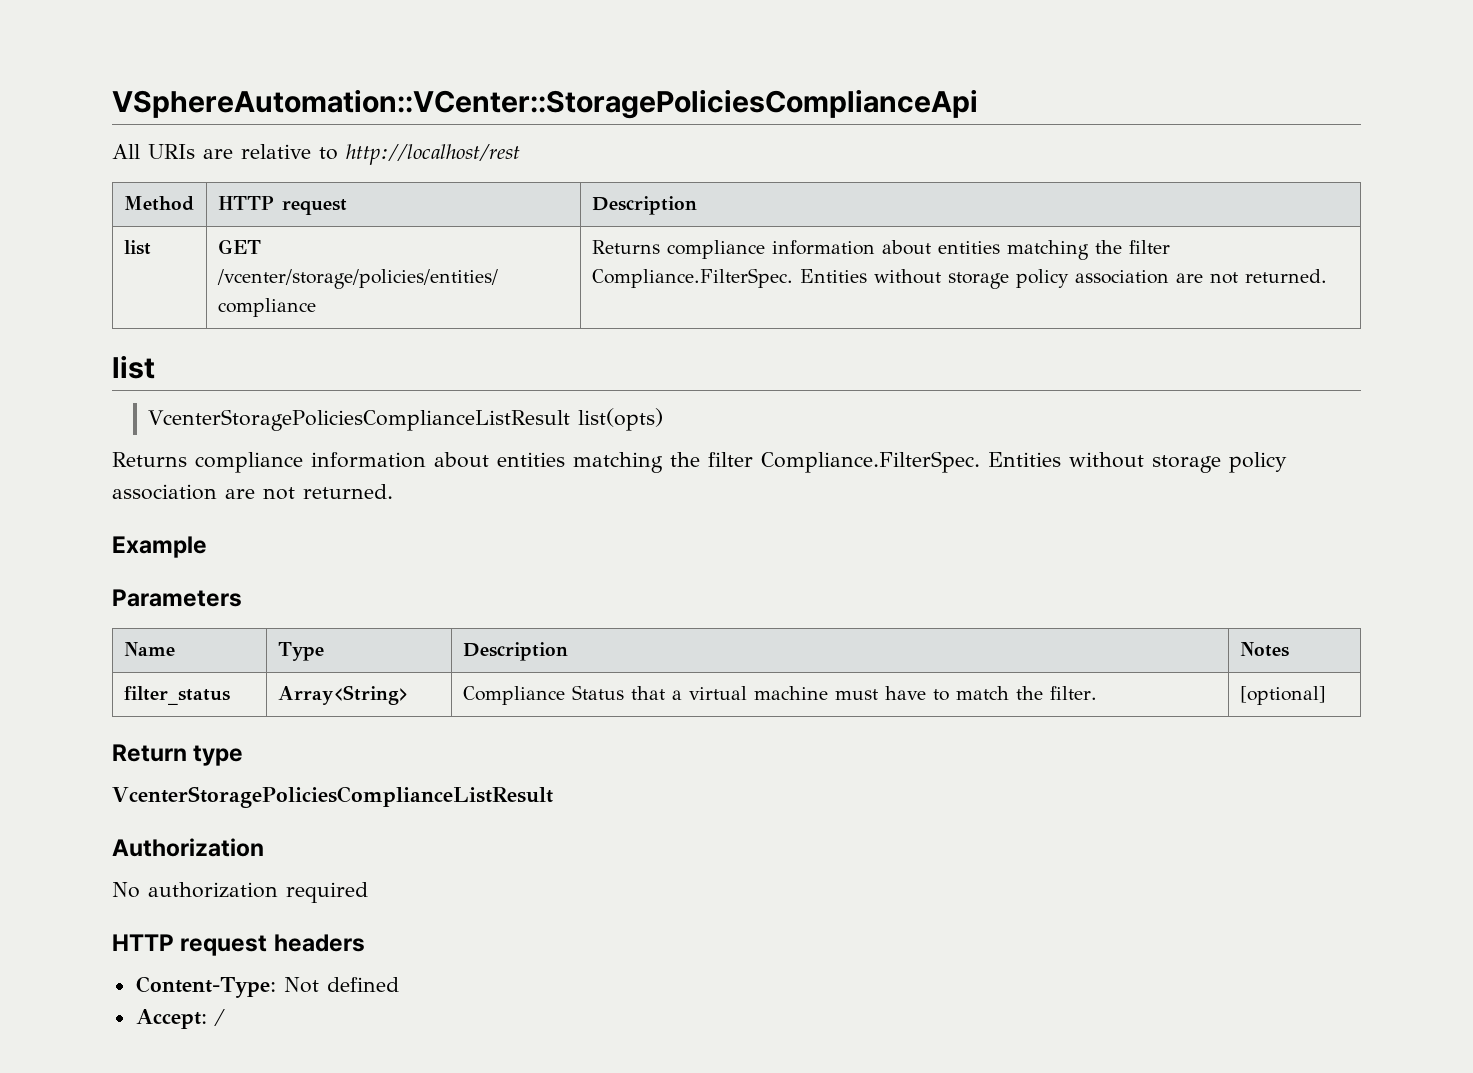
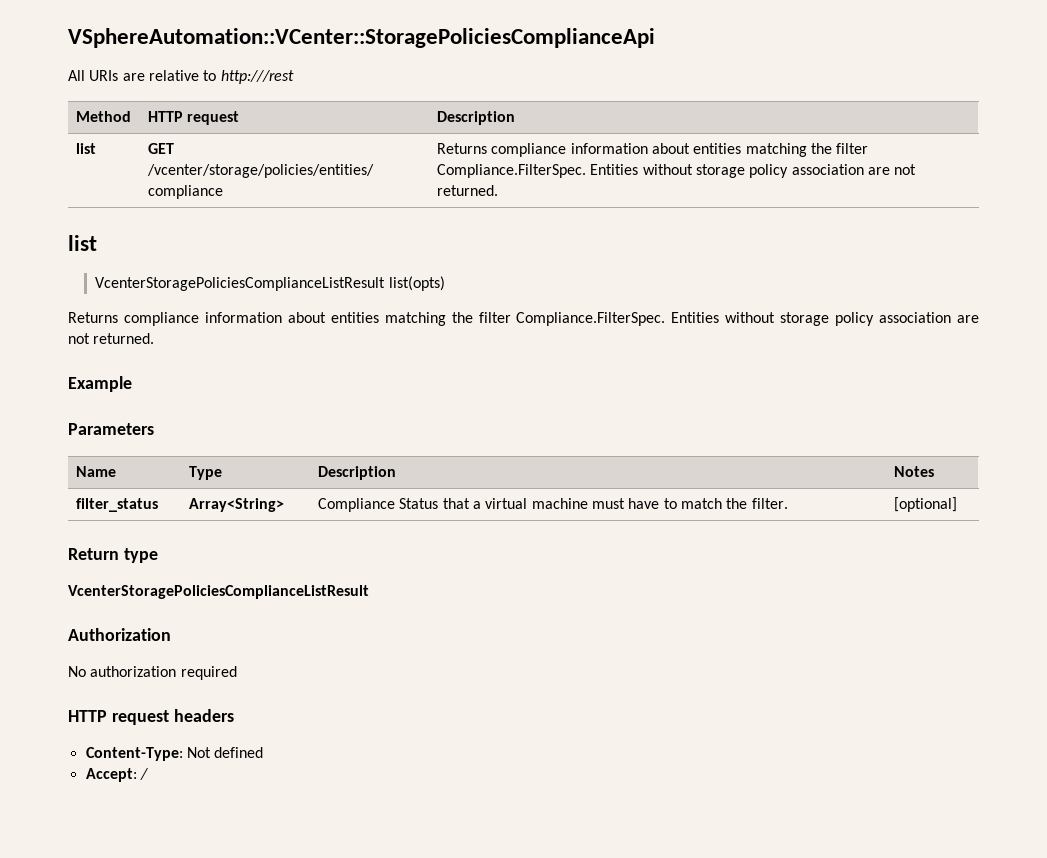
[346,144,520,165] http://localhost/rest -> [220,70,294,84] http:///rest

